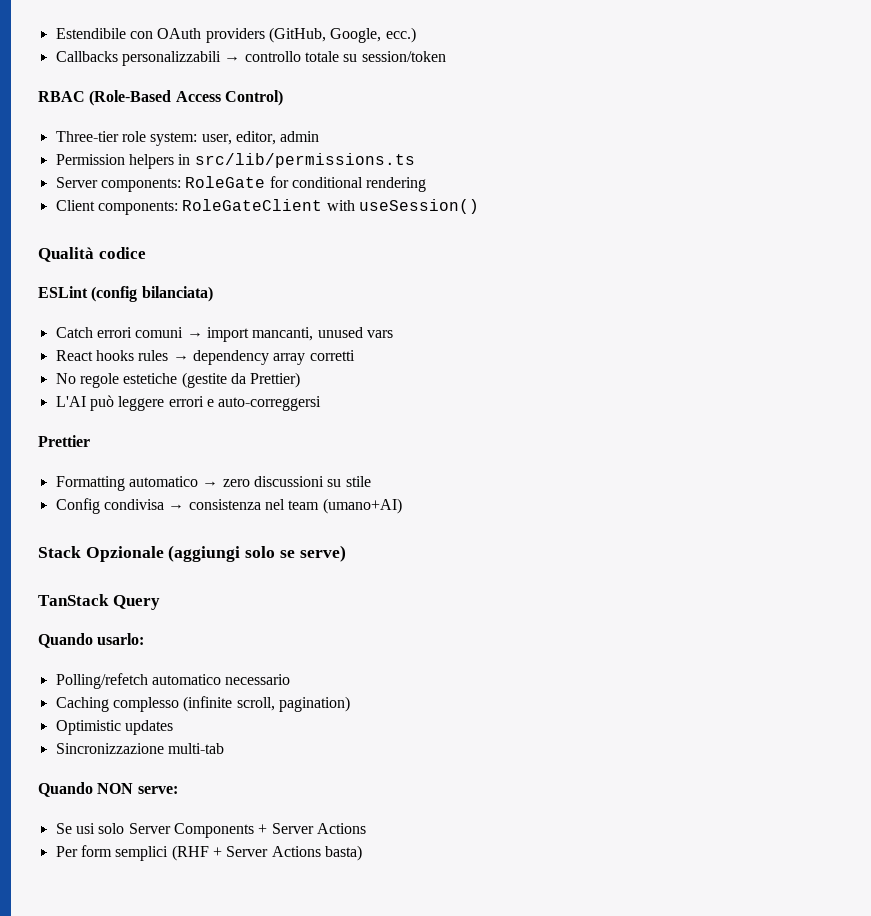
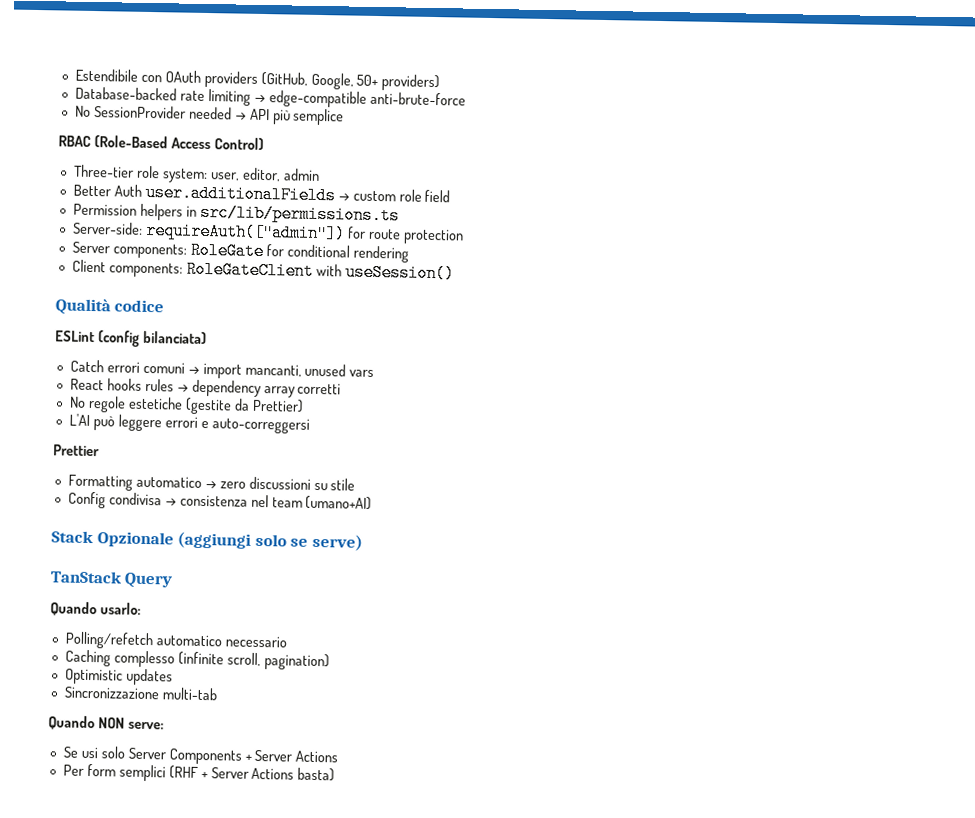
[385,27,416,43] [55,51,446,66] ecc.) // Callbacks personalizzabili → controllo totale su session/token -> [356,74,441,92] [74,86,466,108] [74,105,345,126] 50+ providers) // Database-backed rate limiting → edge-compatible anti-brute-force // No SessionProvider needed → API più semplice
(320, 136) none -> [72,183,451,205] // Better Auth user.additionalFields → custom role field
(415, 160) none -> [72,221,464,245] // Server-side: requireAuth(["admin"]) for route protection

